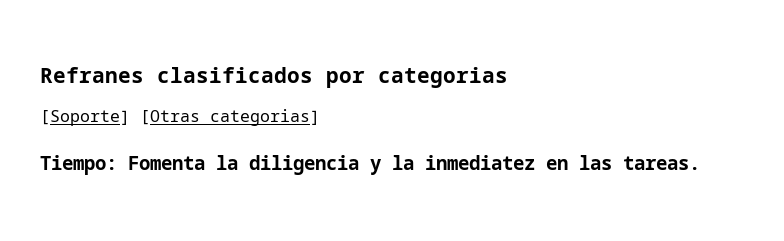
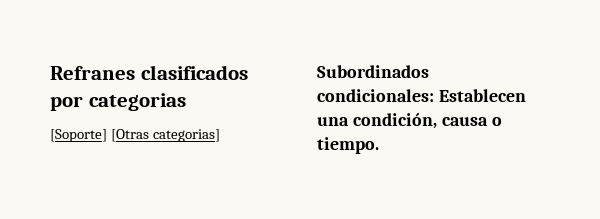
[40,155,700,175] Tiempo: Fomenta la diligencia y la inmediatez en las tareas. -> [317,65,429,78] [317,89,526,102] [317,113,502,129] [317,137,379,154] Subordinados condicionales: Establecen una condición, causa o tiempo.

